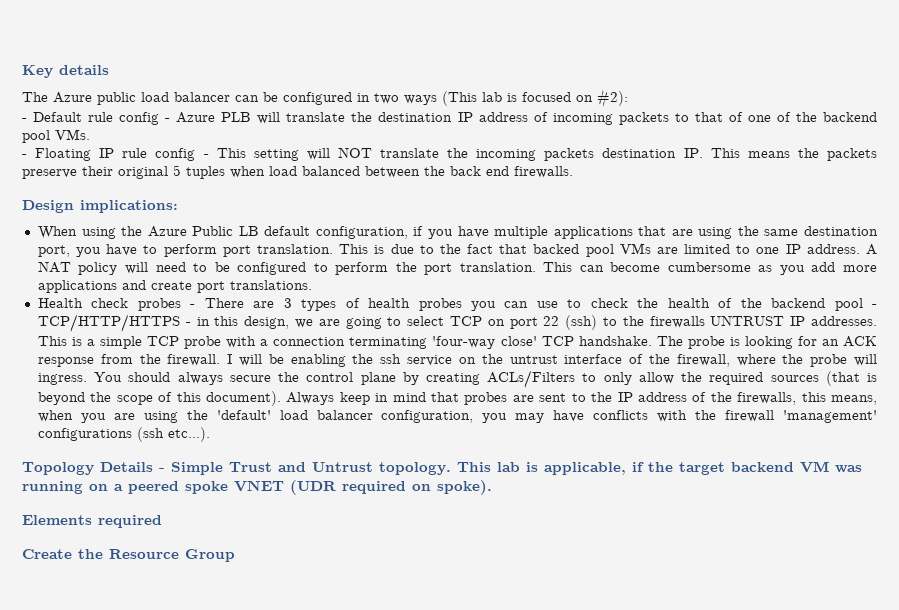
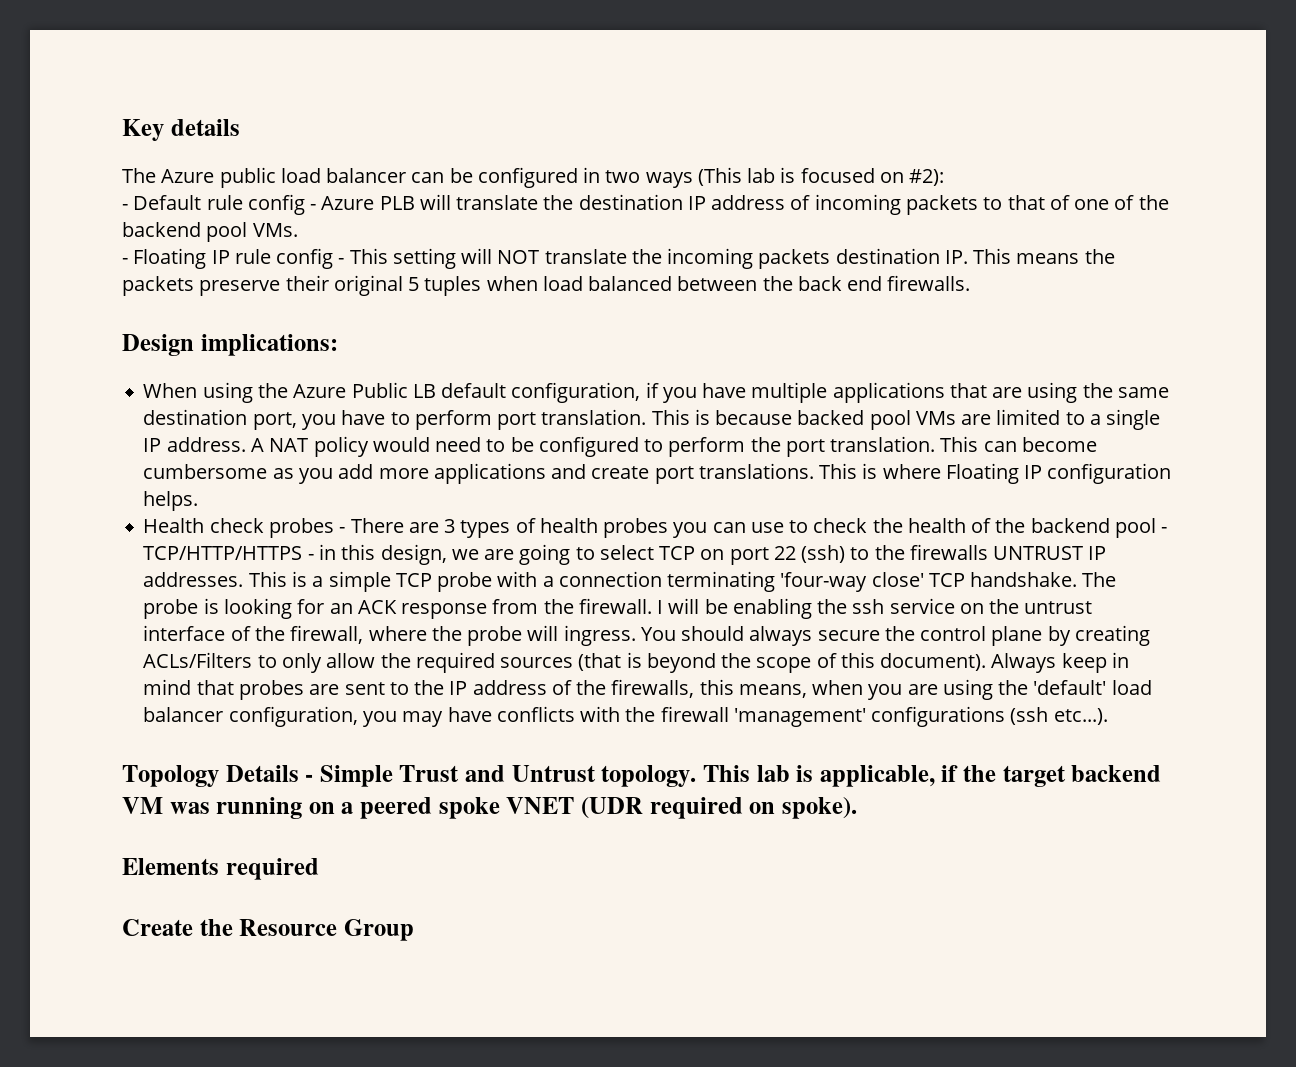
[390,244,528,254] due to the fact that -> [715,410,793,425] because
[756,247,780,254] one -> [1089,409,1161,430] a single
[125,262,149,274] will -> [372,437,430,452] would
(312, 285) none -> [819,463,1172,484] [143,491,199,511] This is where Floating IP configuration helps.

